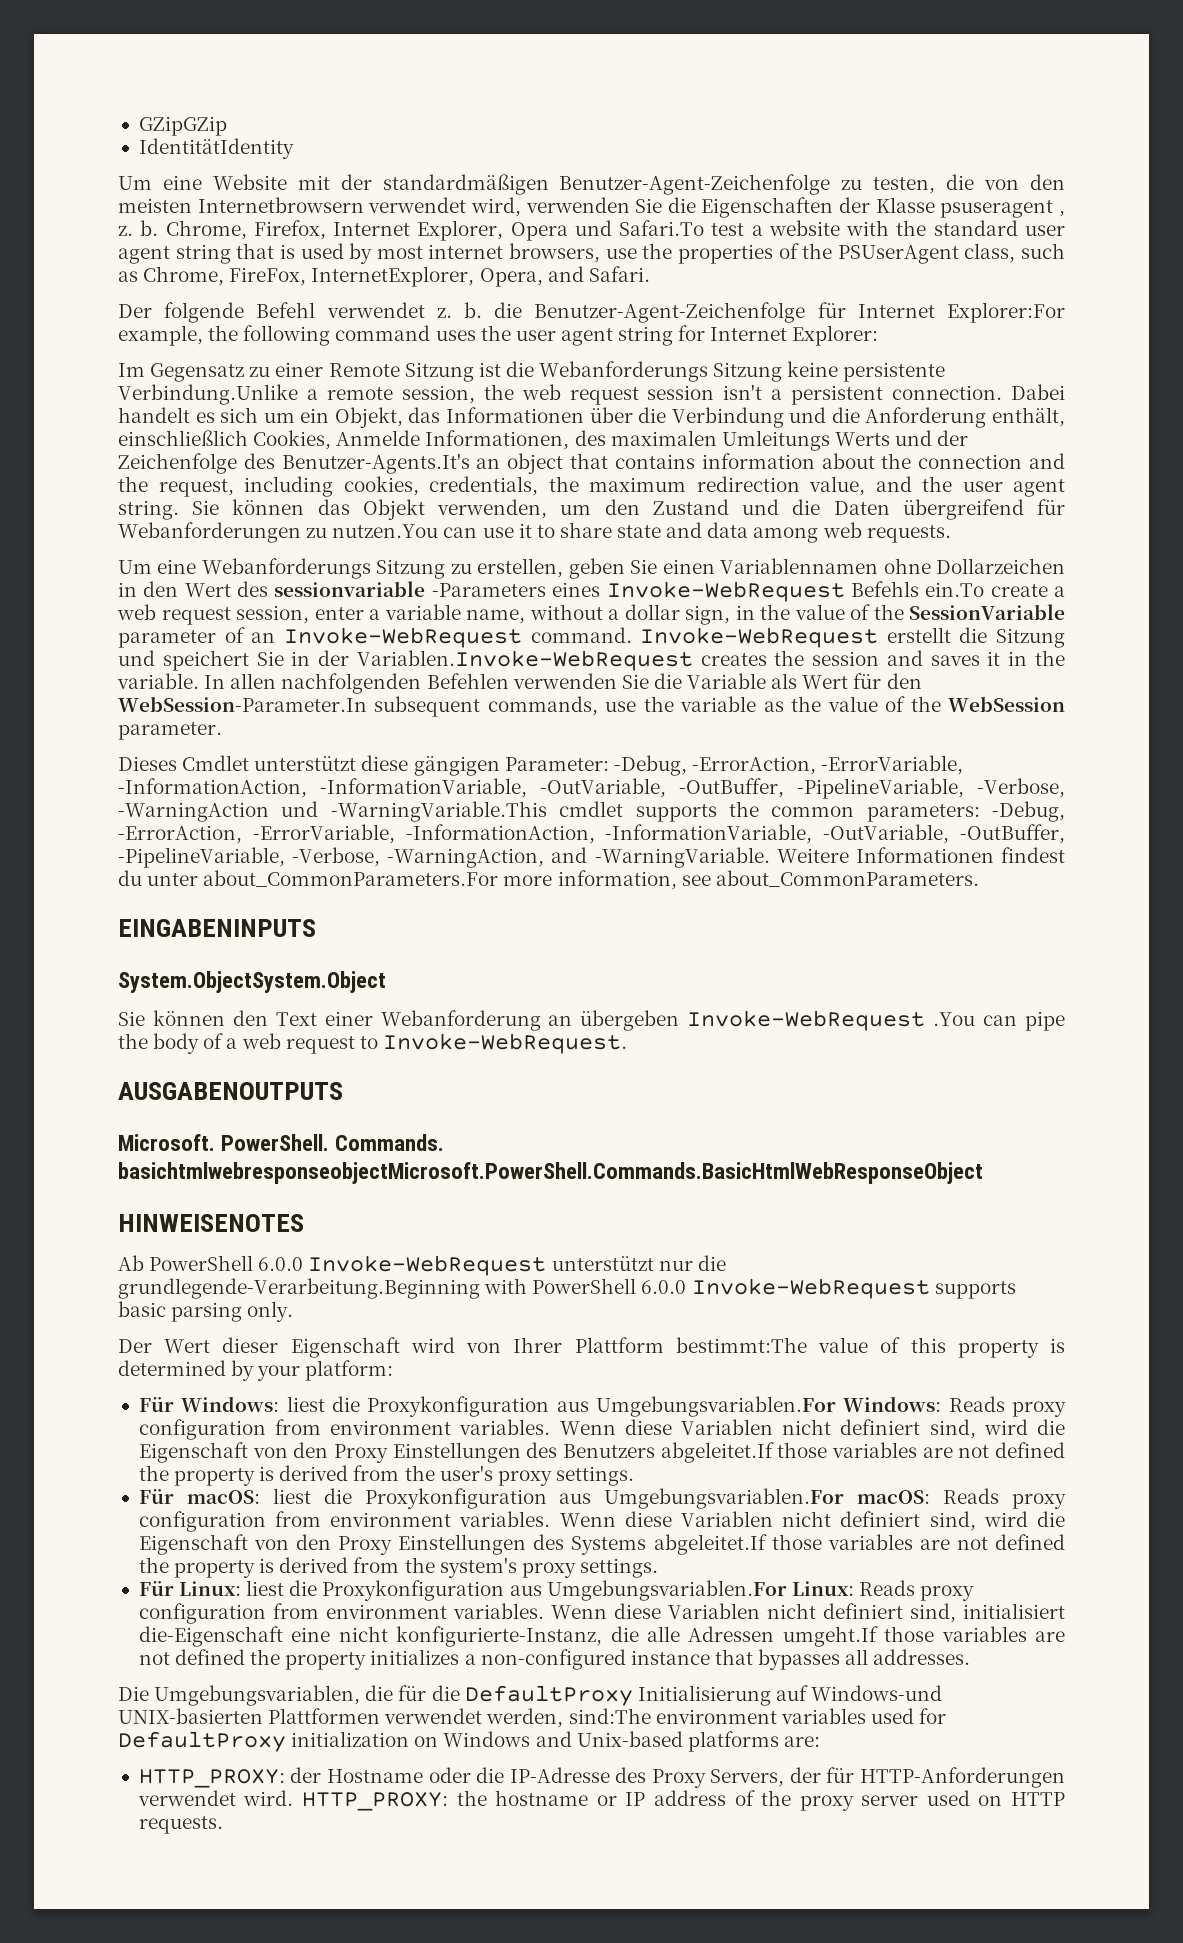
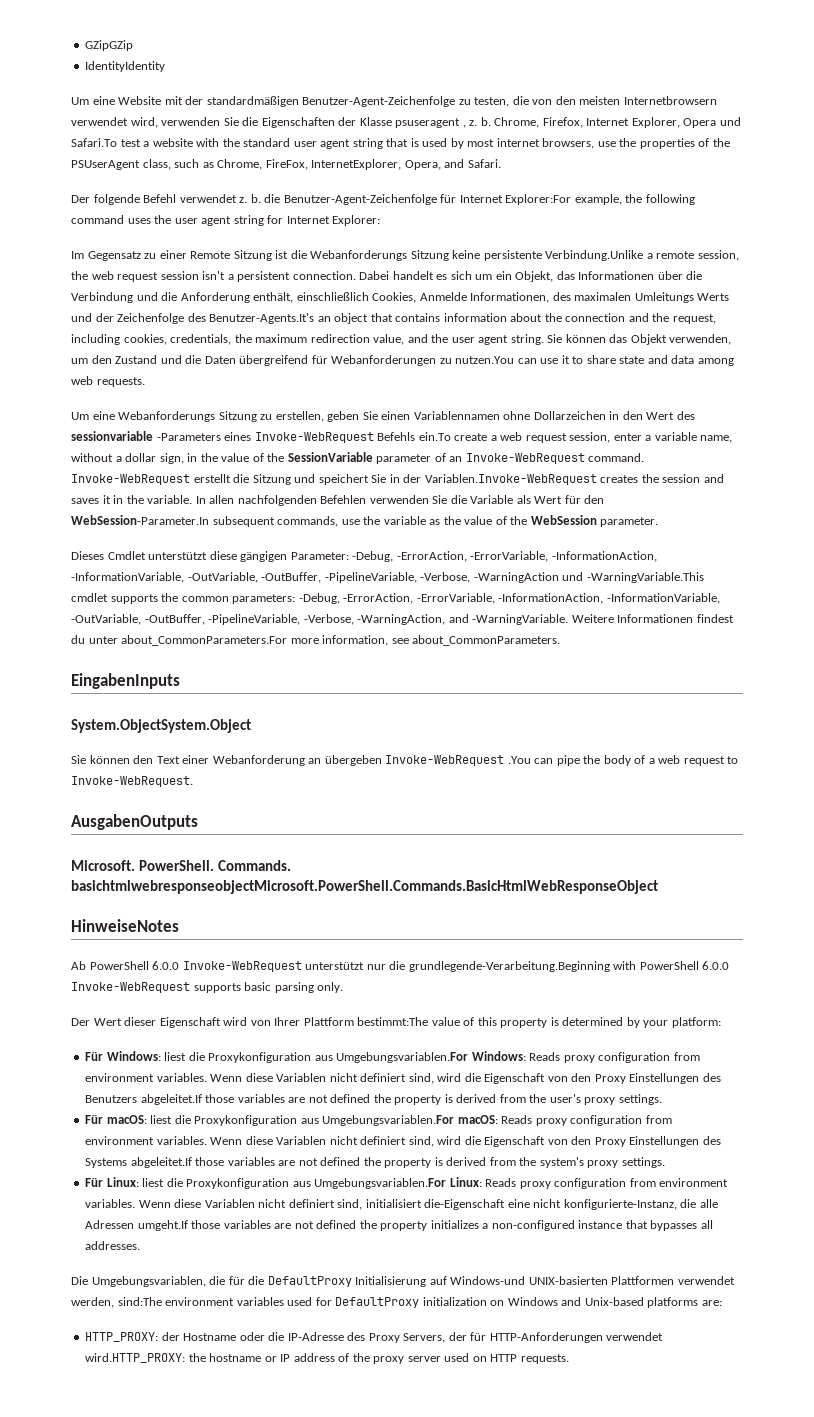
[138,138,294,159] IdentitätIdentity -> [85,61,166,72] IdentityIdentity
[118,919,316,937] EINGABENINPUTS -> [71,673,180,689] EingabenInputs
[118,1082,343,1100] AUSGABENOUTPUTS -> [71,814,198,830] AusgabenOutputs
[118,1214,304,1232] HINWEISENOTES -> [71,919,179,932] HinweiseNotes
[243,1790,449,1811] wird. HTTP_PROXY: -> [85,1353,186,1363] wird.HTTP_PROXY:

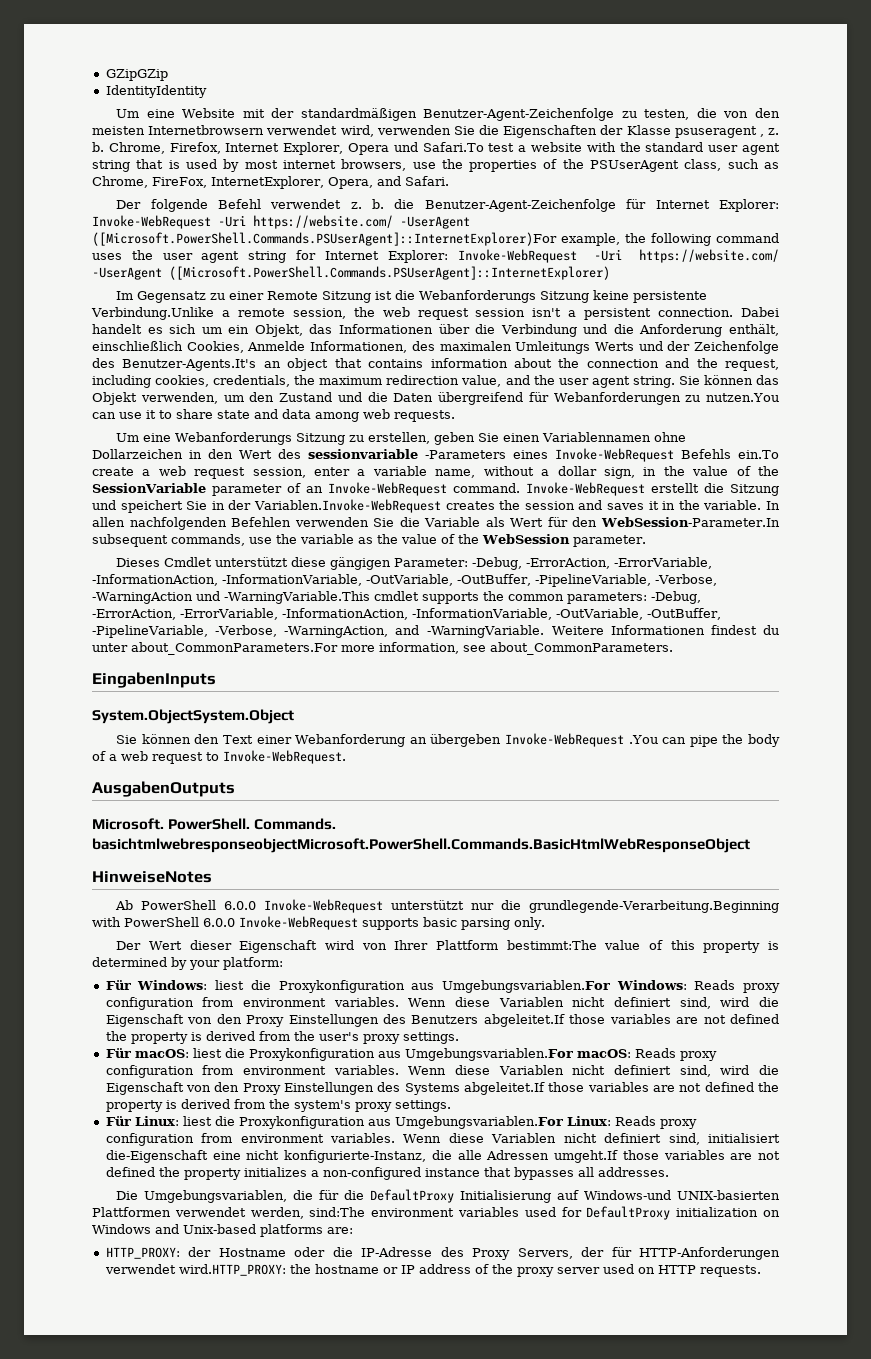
[505,194,572,205] Explorer:For -> [719,199,780,212] [92,215,470,229] [92,232,557,246] Explorer: Invoke-WebRequest -Uri https://website.com/ -UserAgent ([Microsoft.PowerShell.Commands.PSUserAgent]::InternetExplorer)For
(381, 220) none -> [457,249,779,263] [92,266,610,280] Invoke-WebRequest -Uri https://website.com/ -UserAgent ([Microsoft.PowerShell.Commands.PSUserAgent]::InternetExplorer)

